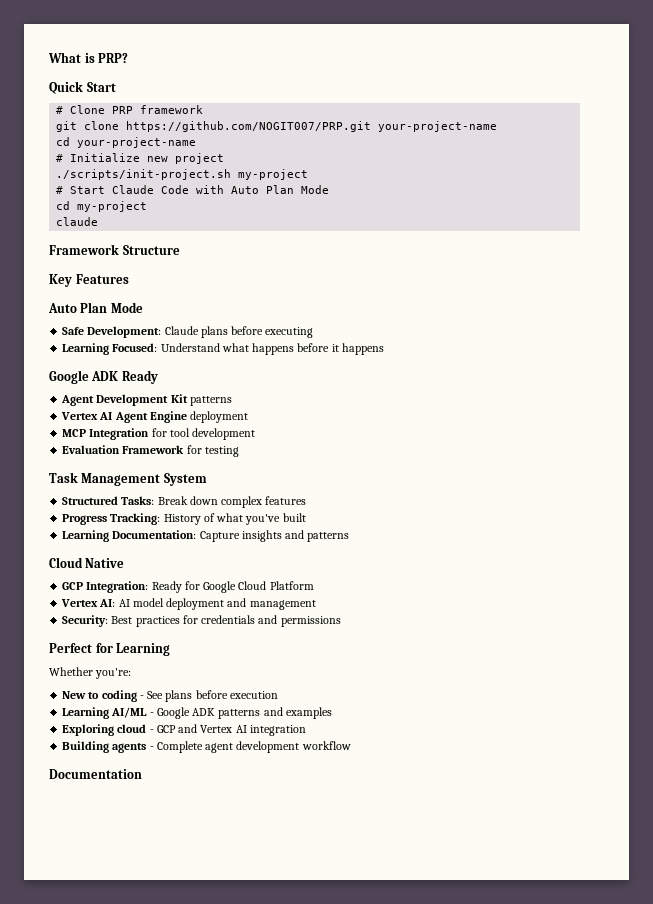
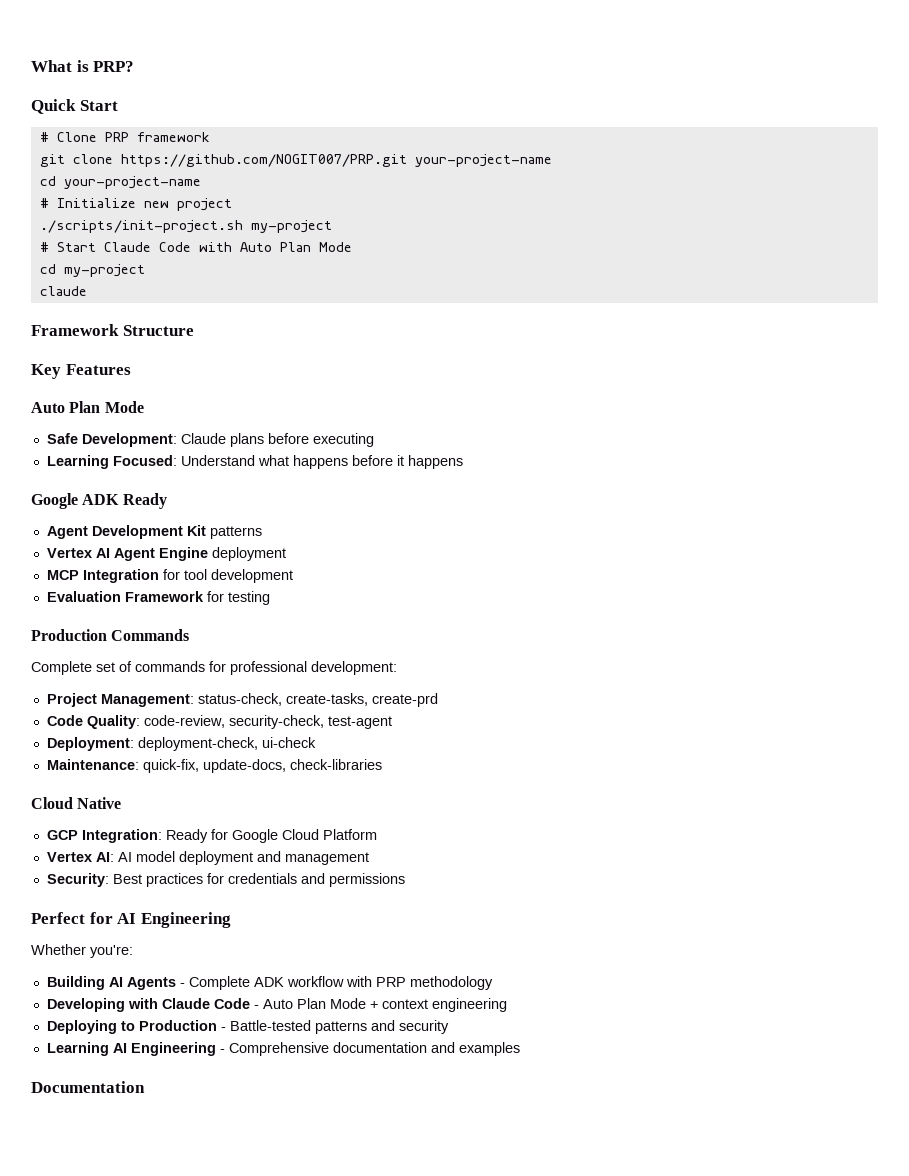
[49,472,207,486] [62,496,307,508] [62,513,306,525] [62,530,350,542] Task Management System // Structured Tasks: Break down complex features // Progress Tracking: History of what you've built // Learning Documentation: Capture insights and patterns -> [31,629,190,641] [31,661,397,675] [46,693,438,707] [46,715,392,729] [46,737,316,751] [46,759,382,773] Production Commands // Complete set of commands for professional development: // Project Management: status-check, create-tasks, create-prd // Code Quality: code-review, security-check, test-agent // Deployment: deployment-check, ui-check // Maintenance: quick-fix, update-docs, check-libraries
[116,643,171,656] Learning -> [117,912,231,928] AI Engineering
[62,690,278,702] [62,707,332,719] [62,724,306,736] [62,741,351,753] New to coding - See plans before execution // Learning AI/ML - Google ADK patterns and examples // Exploring cloud - GCP and Vertex AI integration // Building agents - Complete agent development workflow -> [46,976,493,990] [46,998,507,1012] [46,1020,449,1034] [46,1042,520,1056] Building AI Agents - Complete ADK workflow with PRP methodology // Developing with Claude Code - Auto Plan Mode + context engineering // Deploying to Production - Battle-tested patterns and security // Learning AI Engineering - Comprehensive documentation and examples

